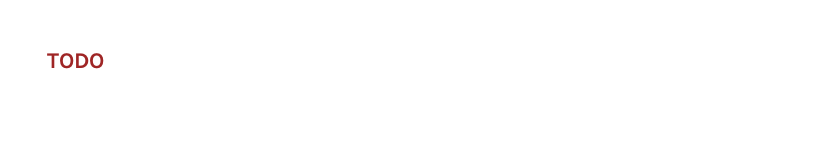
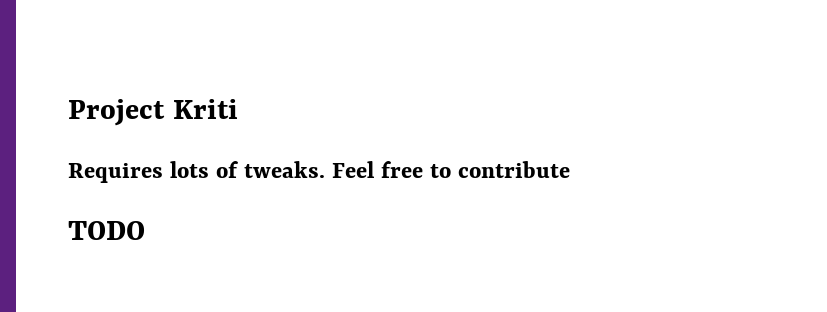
(47, 61) none -> [68,99,238,126] [68,161,571,183] Project Kriti // Requires lots of tweaks. Feel free to contribute //

